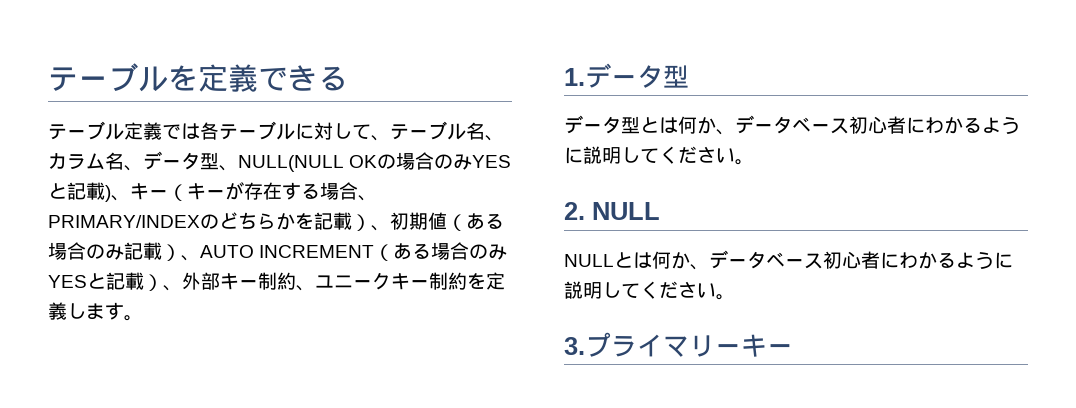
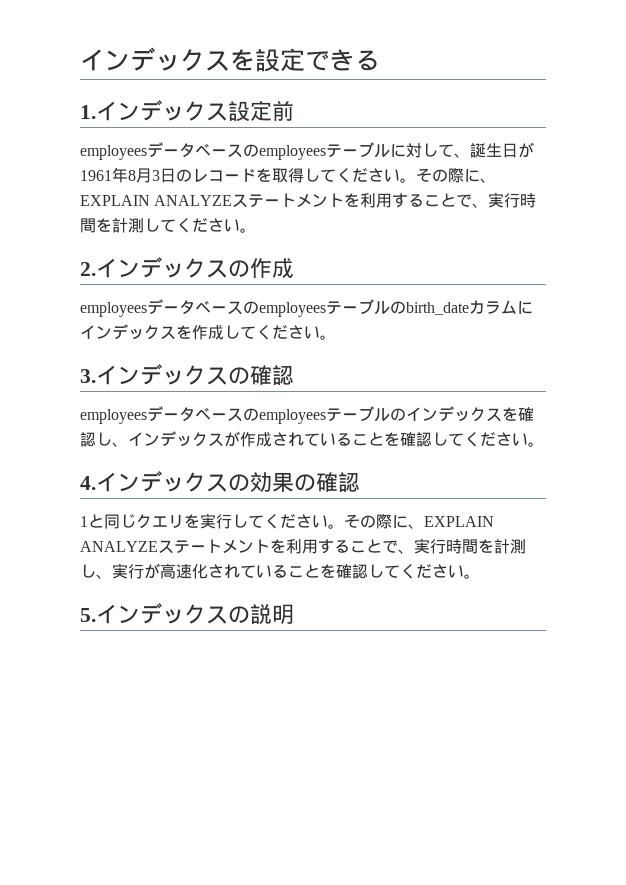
[48,63,348,92] [48,121,219,140] テーブルを定義できる // テーブル定義では各 -> [80,47,380,72] [80,100,294,122] [80,142,326,160] インデックスを設定できる // 1.インデックス設定前 // employeesデータベースのemployees
[390,121,504,141] [48,151,512,172] [48,182,377,202] [48,212,504,231] [48,242,508,261] [48,272,505,291] [48,302,143,321] [564,63,689,88] [564,115,1020,135] [564,146,621,164] テーブル名、カラム名、データ型、NULL(NULL OKの場合のみYESと記載)、キー（キーが存在する場合、PRIMARY/INDEXのどちらかを記載）、初期値（ある場合のみ記載）、AUTO INCREMENT（ある場合のみYESと記載）、外部キー制約、ユニークキー制約を定義します。 // 1.データ型 // データ型とは何か、データベース初心者にわかるように説明 -> [470,142,534,158] [80,167,496,183] [80,192,537,208] [80,218,144,233] 誕生日が1961年8月3日のレコードを取得してください。その際に、EXPLAIN ANALYZEステートメントを利用することで、実行時間を計測
[592,202,660,220] [564,250,1013,270] [564,281,602,299] NULL // NULLとは何か、データベース初心者にわかるように説明 -> [96,257,294,278] [80,299,533,317] [80,324,224,340] インデックスの作成 // employeesデータベースのemployeesテーブルのbirth_dateカラムにインデックスを作成
[585,332,793,357] プライマリーキー -> [96,364,294,385] [80,406,534,424] [80,431,544,447] [80,471,360,493] [80,513,494,529] [80,538,526,554] [80,563,480,579] [80,603,294,624] インデックスの確認 // employeesデータベースのemployeesテーブルのインデックスを確認し、インデックスが作成されていることを確認してください。 // 4.インデックスの効果の確認 // 1と同じクエリを実行してください。その際に、EXPLAIN ANALYZEステートメントを利用することで、実行時間を計測し、実行が高速化されていることを確認してください。 // 5.インデックスの説明

